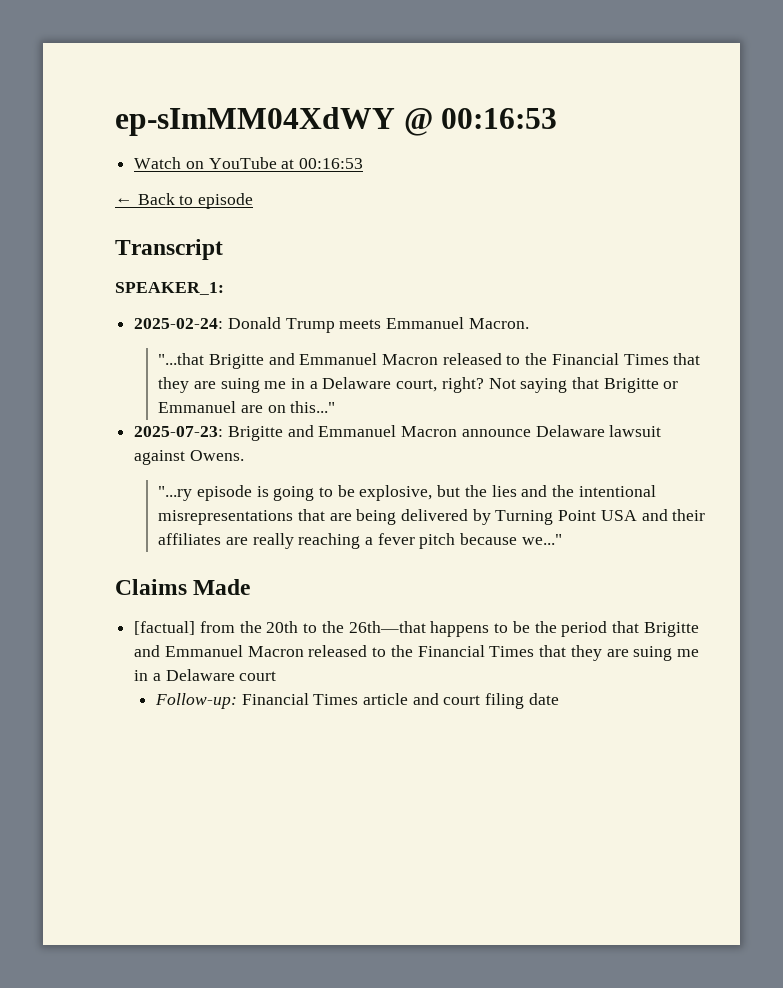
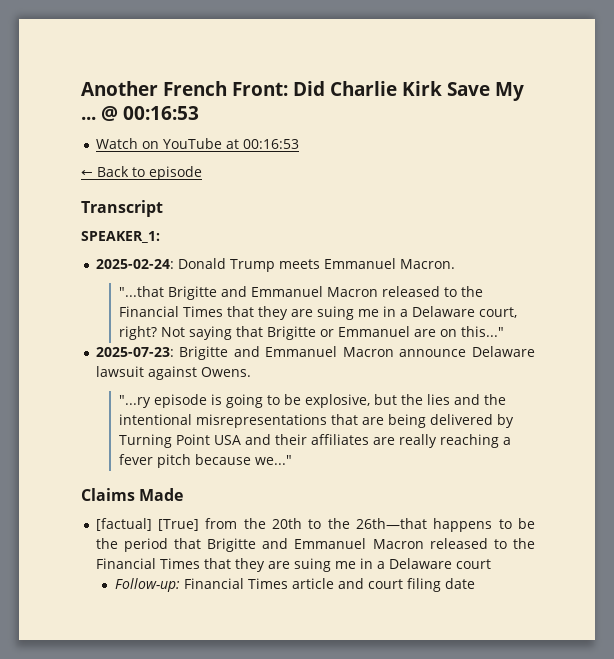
[115,107,395,136] ep-sImMM04XdWY -> [81,81,524,101] [81,116,96,120] Another French Front: Did Charlie Kirk Save My ...
(196, 628) none -> [158,519,200,531] [True]

